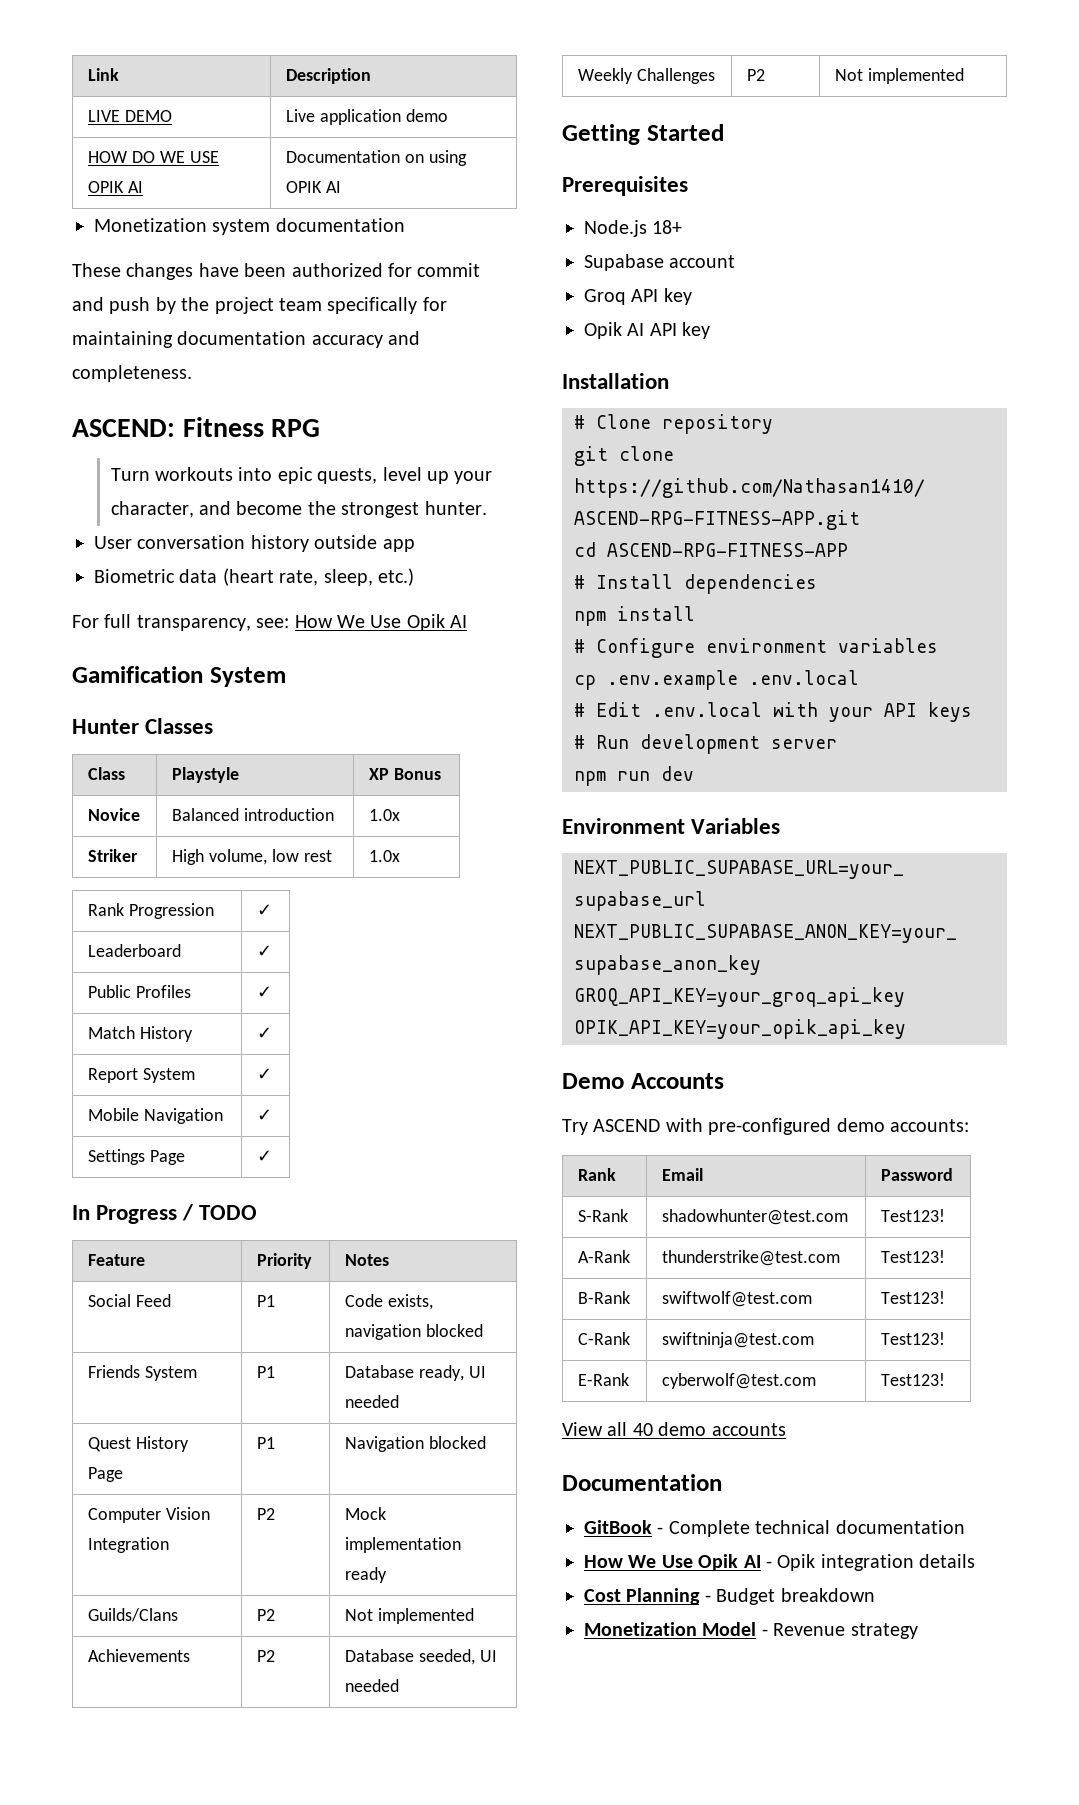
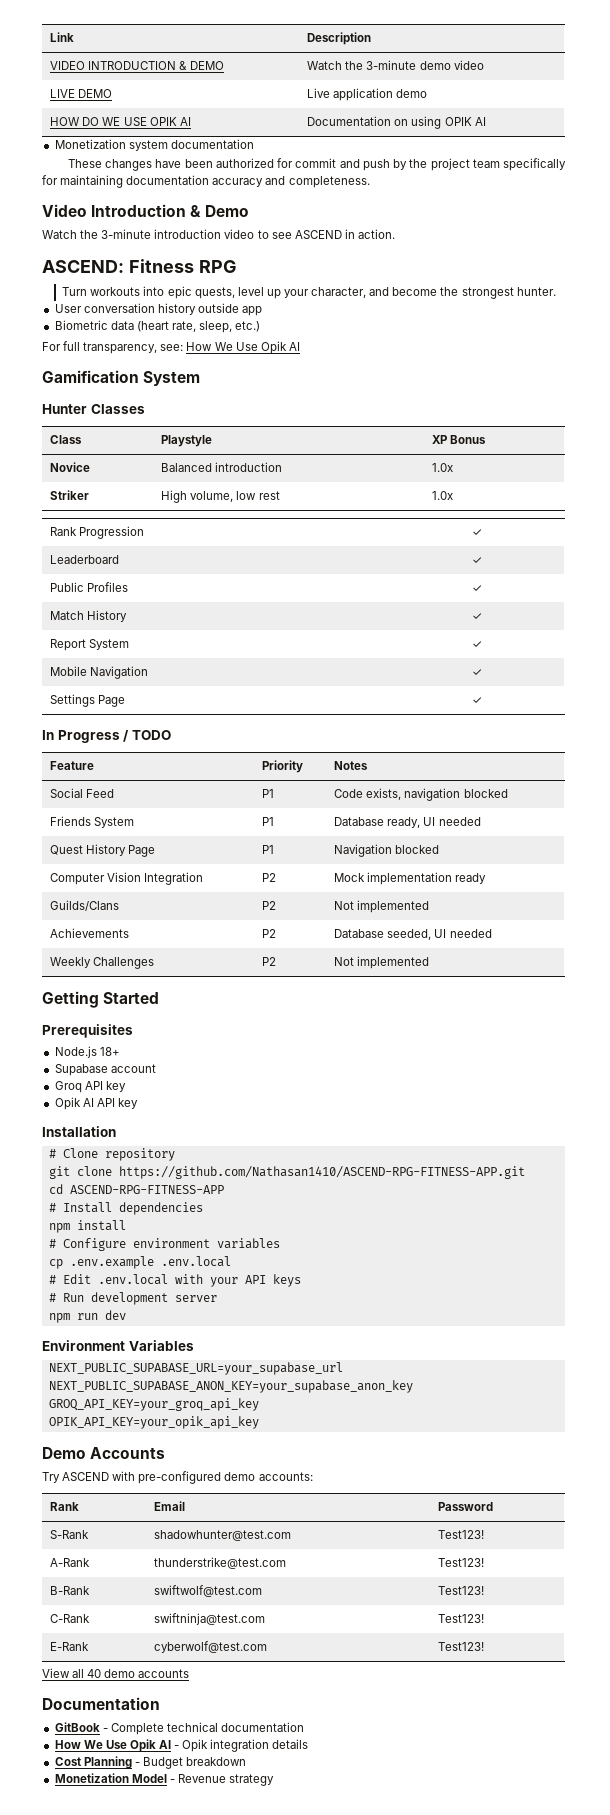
(371, 76) none -> [50,61,224,70] [307,60,484,70] // VIDEO INTRODUCTION & DEMO | Watch the 3-minute demo video
(192, 373) none -> [42,204,249,217] [42,229,395,239] // Video Introduction & Demo // Watch the 3-minute introduction video to see ASCEND in action.

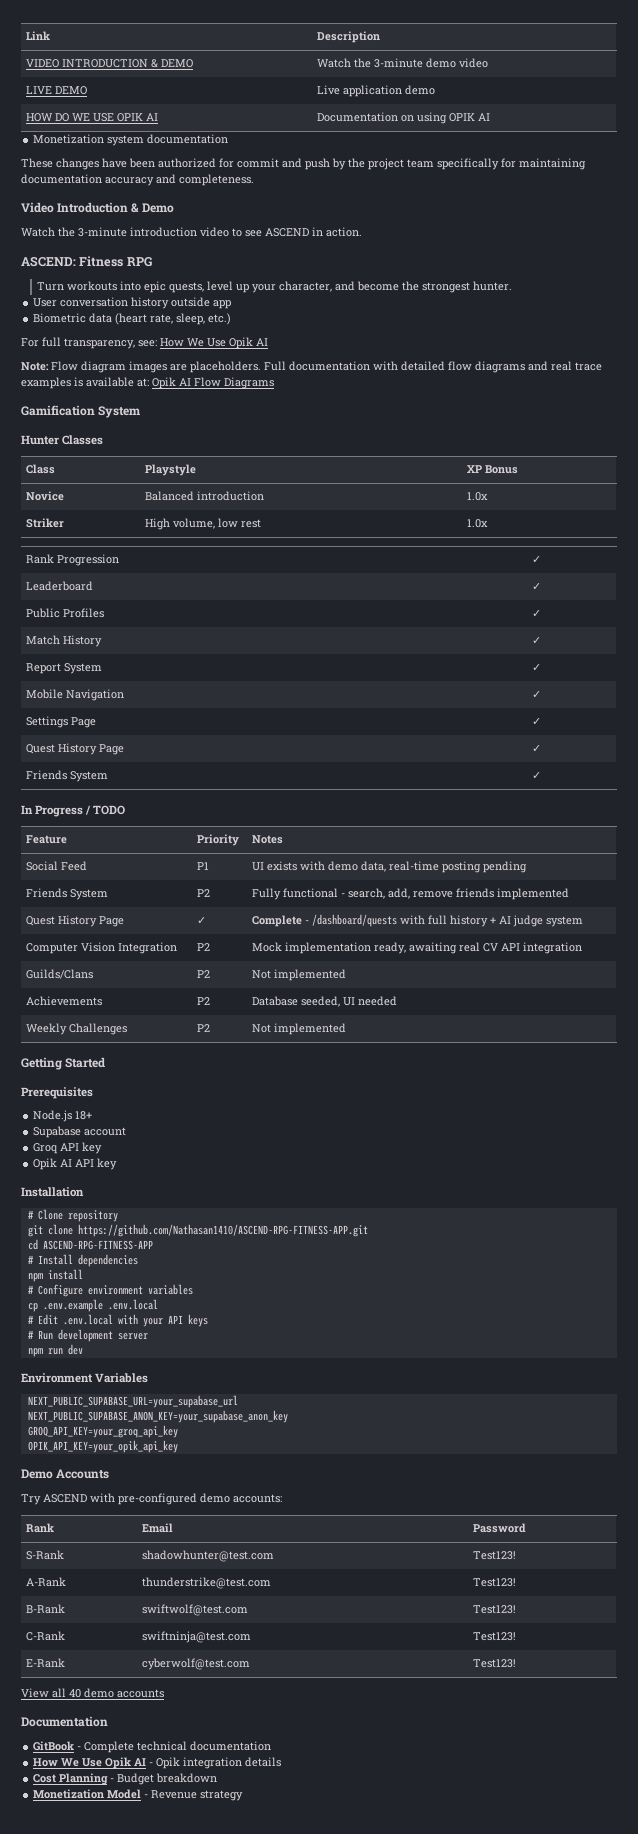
(300, 346) none -> [21,361,602,373] [21,377,274,389] // Note: Flow diagram images are placeholders. Full documentation with detailed flow diagrams and real trace examples is available at: Opik AI Flow Diagrams
(483, 700) none -> [25,743,124,755] [531,745,541,752] [25,770,108,782] [531,772,541,779] // Quest History Page | ✓ // Friends System | ✓
[334,788,508,801] [50,816,135,828] [262,817,275,826] [334,817,481,828] [50,844,156,857] [262,845,275,854] [334,844,440,857] Code exists, navigation blocked // Friends System | P1 | Database ready, UI needed // Quest History Page | P1 | Navigation blocked -> [251,861,527,873] [25,888,108,900] [196,889,210,897] [251,888,569,900] [25,915,124,927] [196,917,206,924] [251,914,583,927] UI exists with demo data, real-time posting pending // Friends System | P2 | Fully functional - search, add, remove friends implemented // Quest History Page | ✓ | Complete - /dashboard/quests with full history + AI judge system
[455,873,487,884] ready -> [373,942,582,954] ready, awaiting real CV API integration

